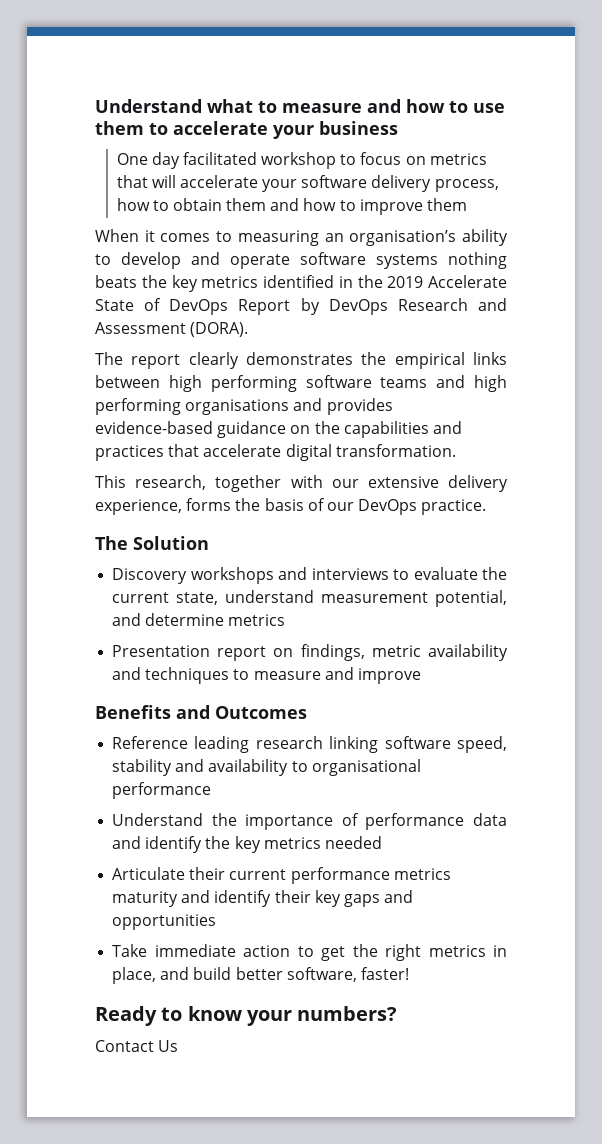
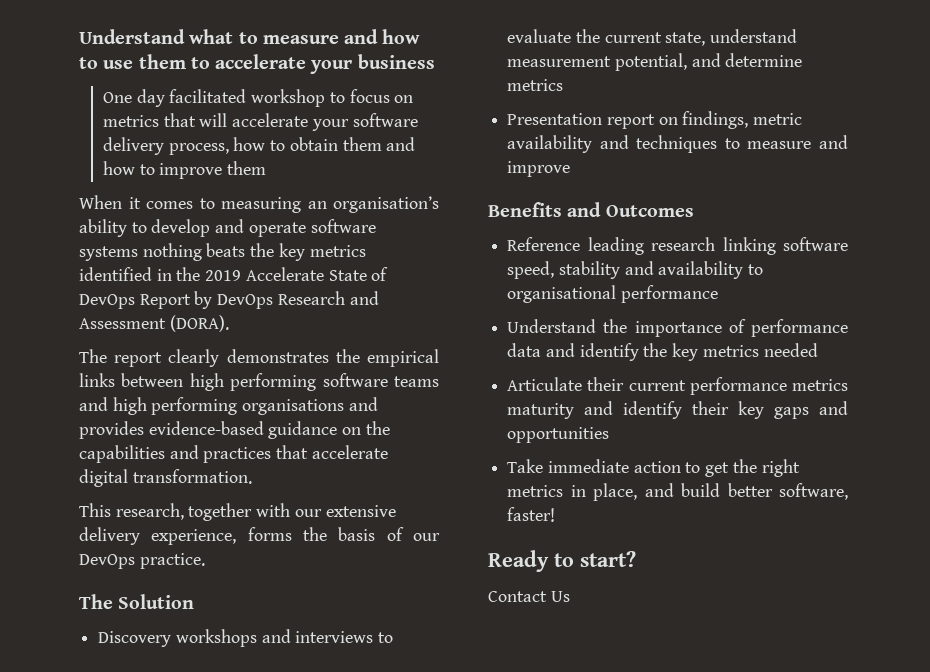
[187,1006,398,1026] know your numbers? -> [580,551,636,567] start?

